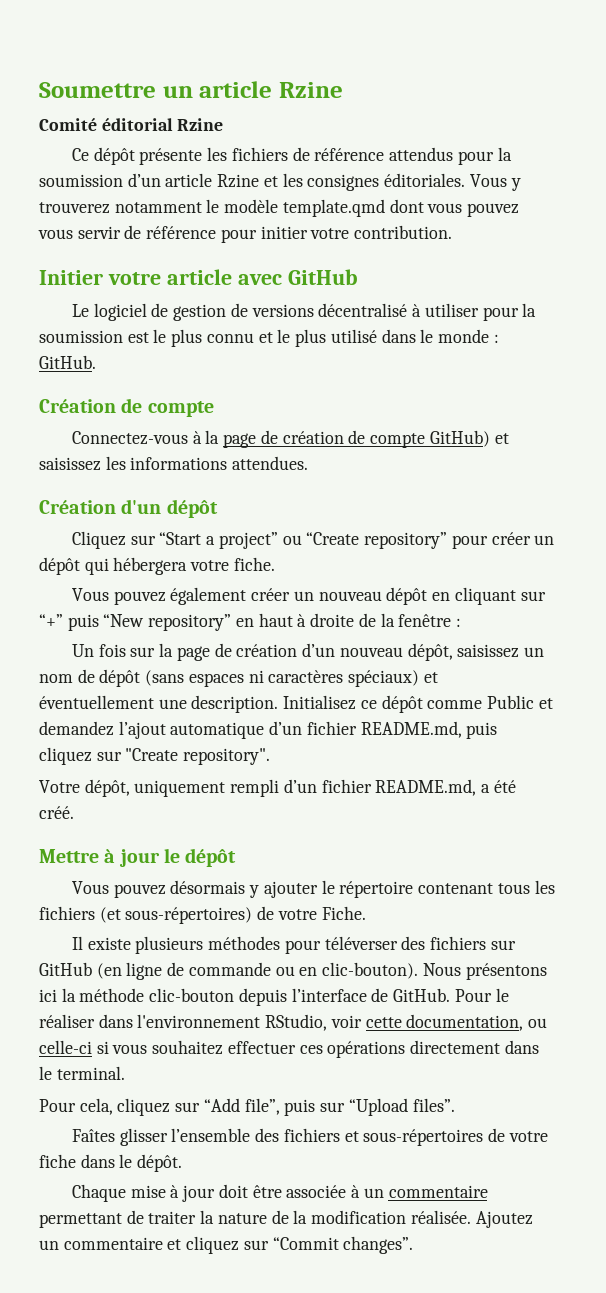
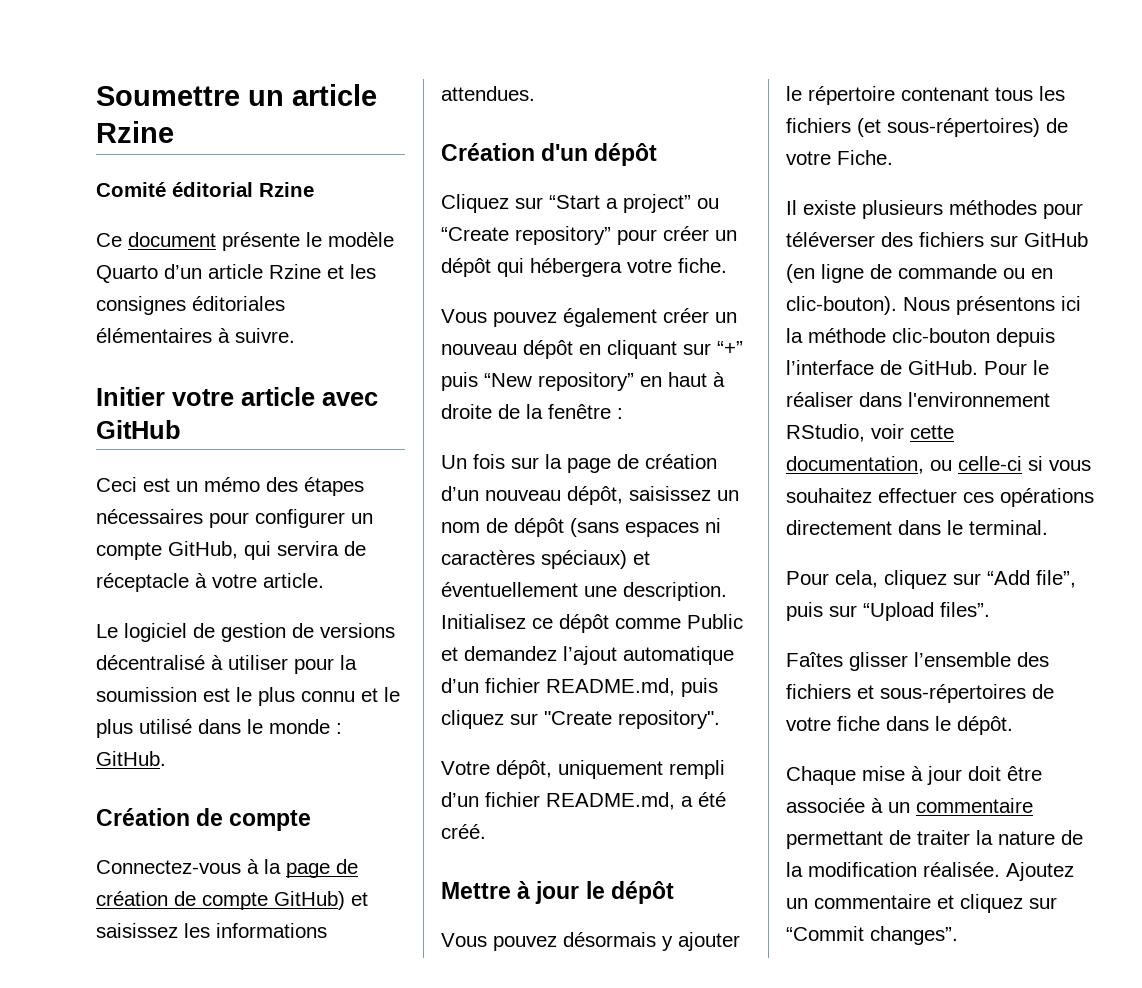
[93,147,512,165] [39,174,123,187] dépôt présente les fichiers de référence attendus pour la soumission -> [128,232,394,251] [96,265,158,283] document présente le modèle Quarto
[384,173,521,191] [39,199,520,217] [38,225,453,243] éditoriales. Vous y trouverez notamment le modèle template.qmd dont vous pouvez vous servir de référence pour initier votre contribution. -> [192,296,285,311] [96,328,295,343] éditoriales élémentaires à suivre.
(358, 277) none -> [96,477,364,496] [96,509,373,528] [96,541,366,560] [96,573,324,592] // Ceci est un mémo des étapes nécessaires pour configurer un compte GitHub, qui servira de réceptacle à votre article.

